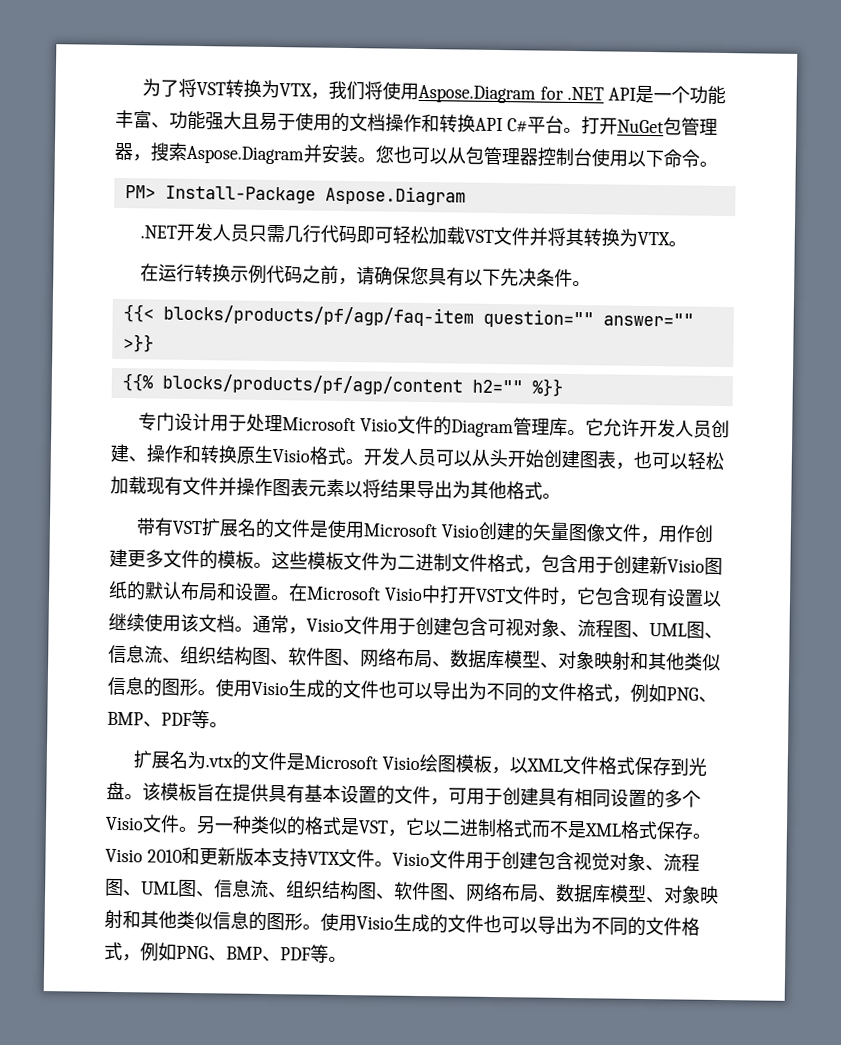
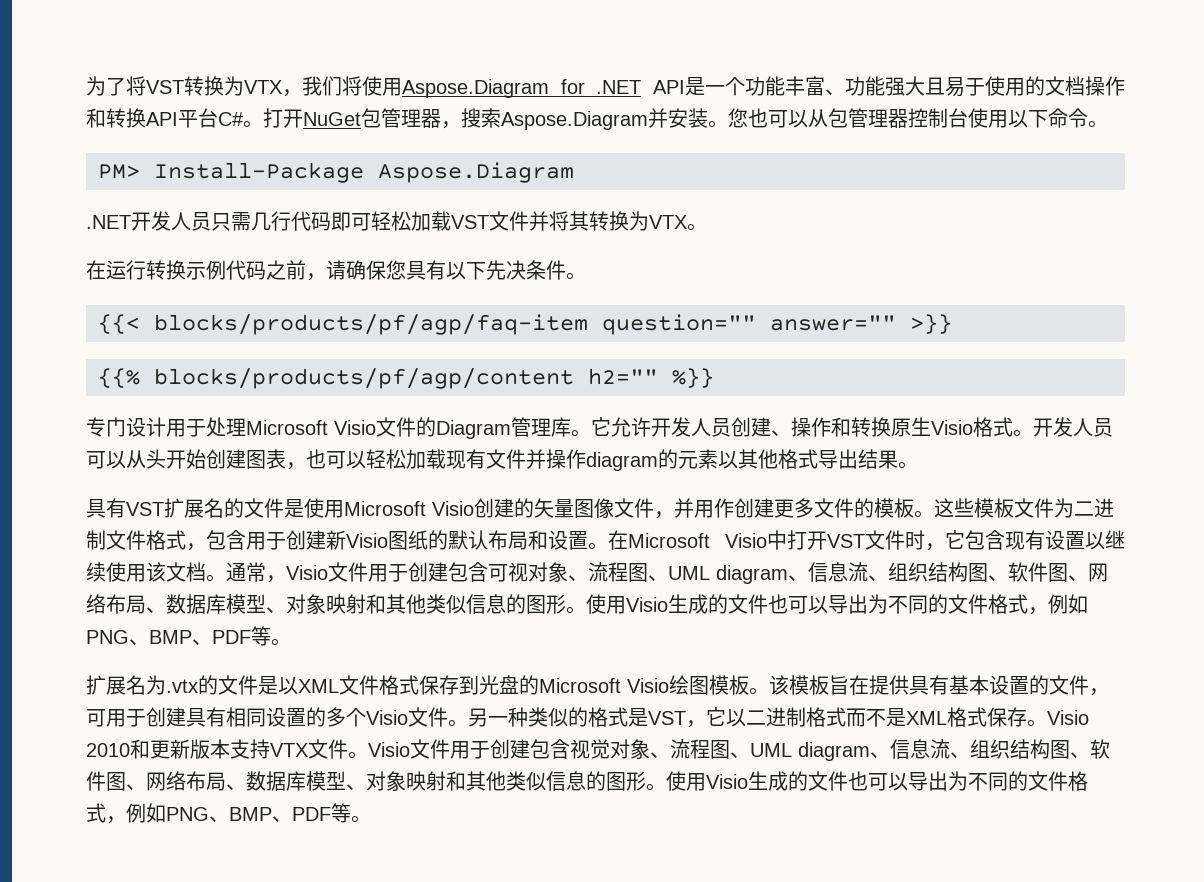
[506,115,564,134] C#平台 -> [178,108,244,128] 平台C#
[272,478,561,500] [136,517,157,536] 图表元素以将结果导出为其他格式。 // 带 -> [586,449,918,471] [86,499,106,518] diagram的元素以其他格式导出结果。 // 具
(660, 539) none -> [674,498,694,518] 并
[686,621,705,639] 图 -> [716,565,788,584] diagram
[304,754,511,775] Microsoft Visio绘图模板， -> (278, 685) none
(125, 791) none -> [519,675,749,695] 的Microsoft Visio绘图模板
[178,879,197,898] 图 -> [798,742,870,761] diagram

